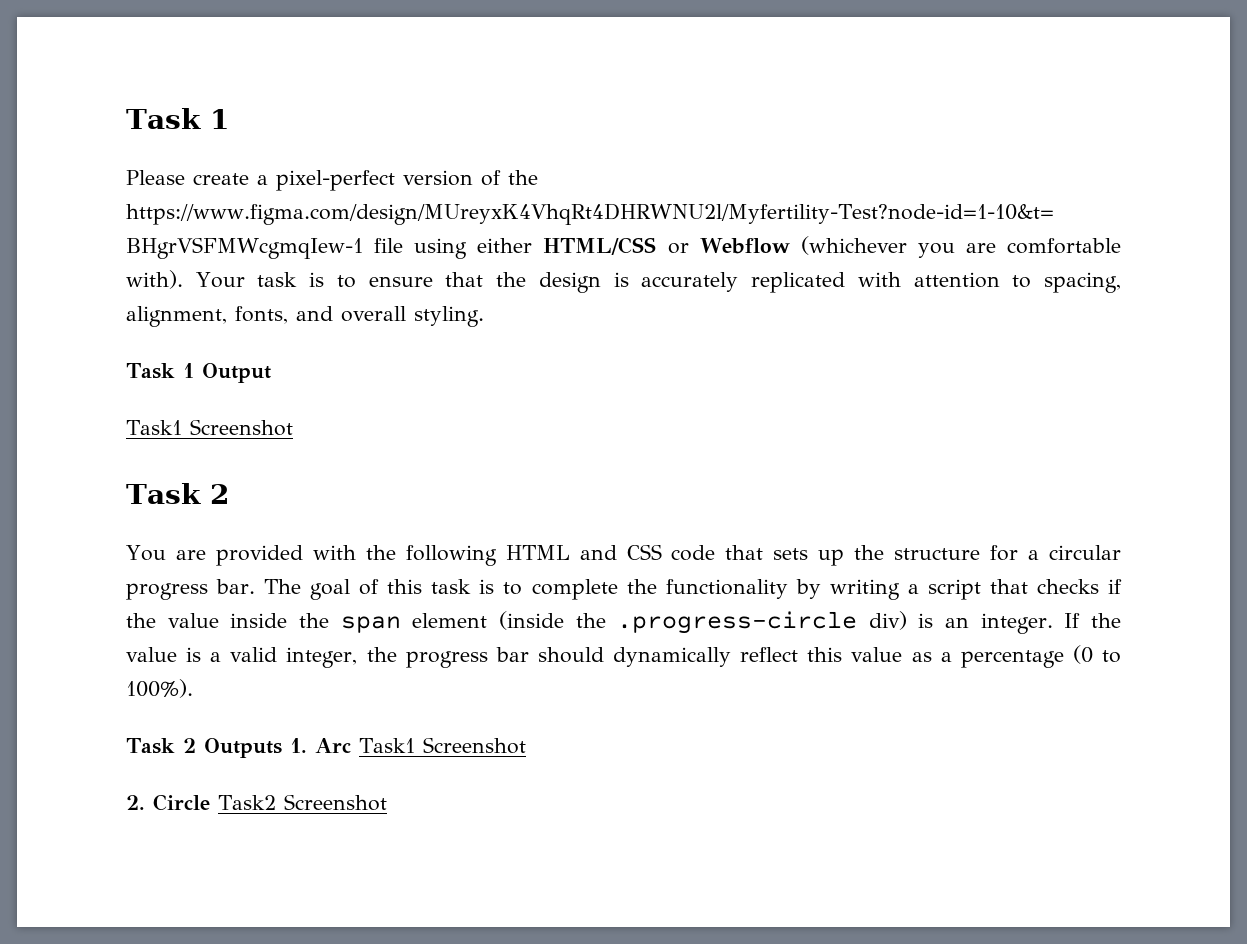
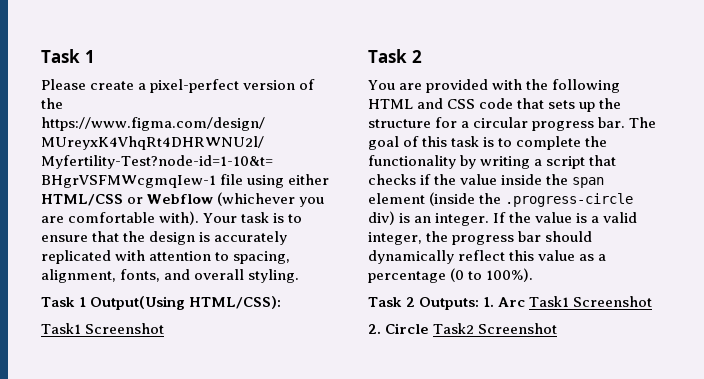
[201,363,271,383] Output -> [90,296,282,310] Output(Using HTML/CSS):
[203,738,282,758] Outputs -> [419,297,480,310] Outputs:

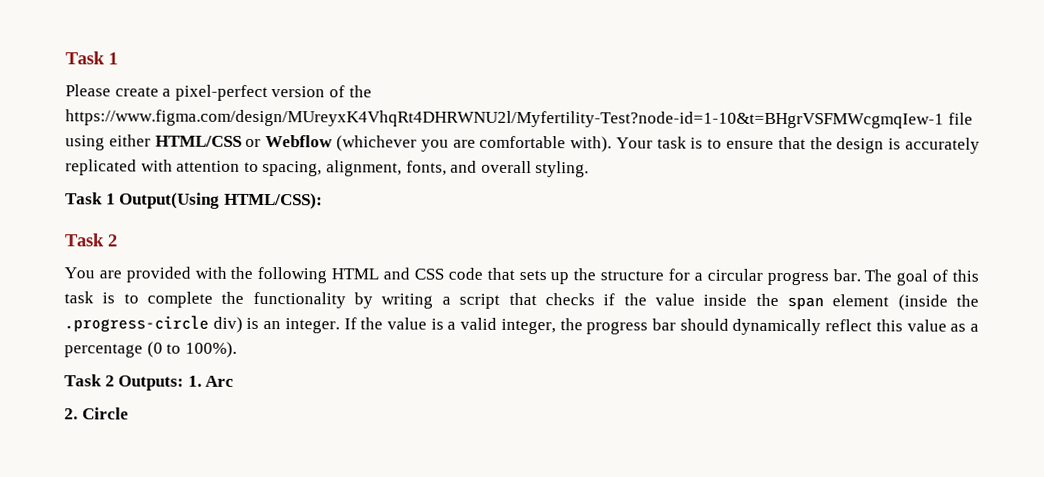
[41,323,165,334] // Task1 Screenshot -> (323, 201) none
[529,296,653,307] Task1 Screenshot -> (235, 381) none
[433,323,558,334] Task2 Screenshot -> (129, 413) none

